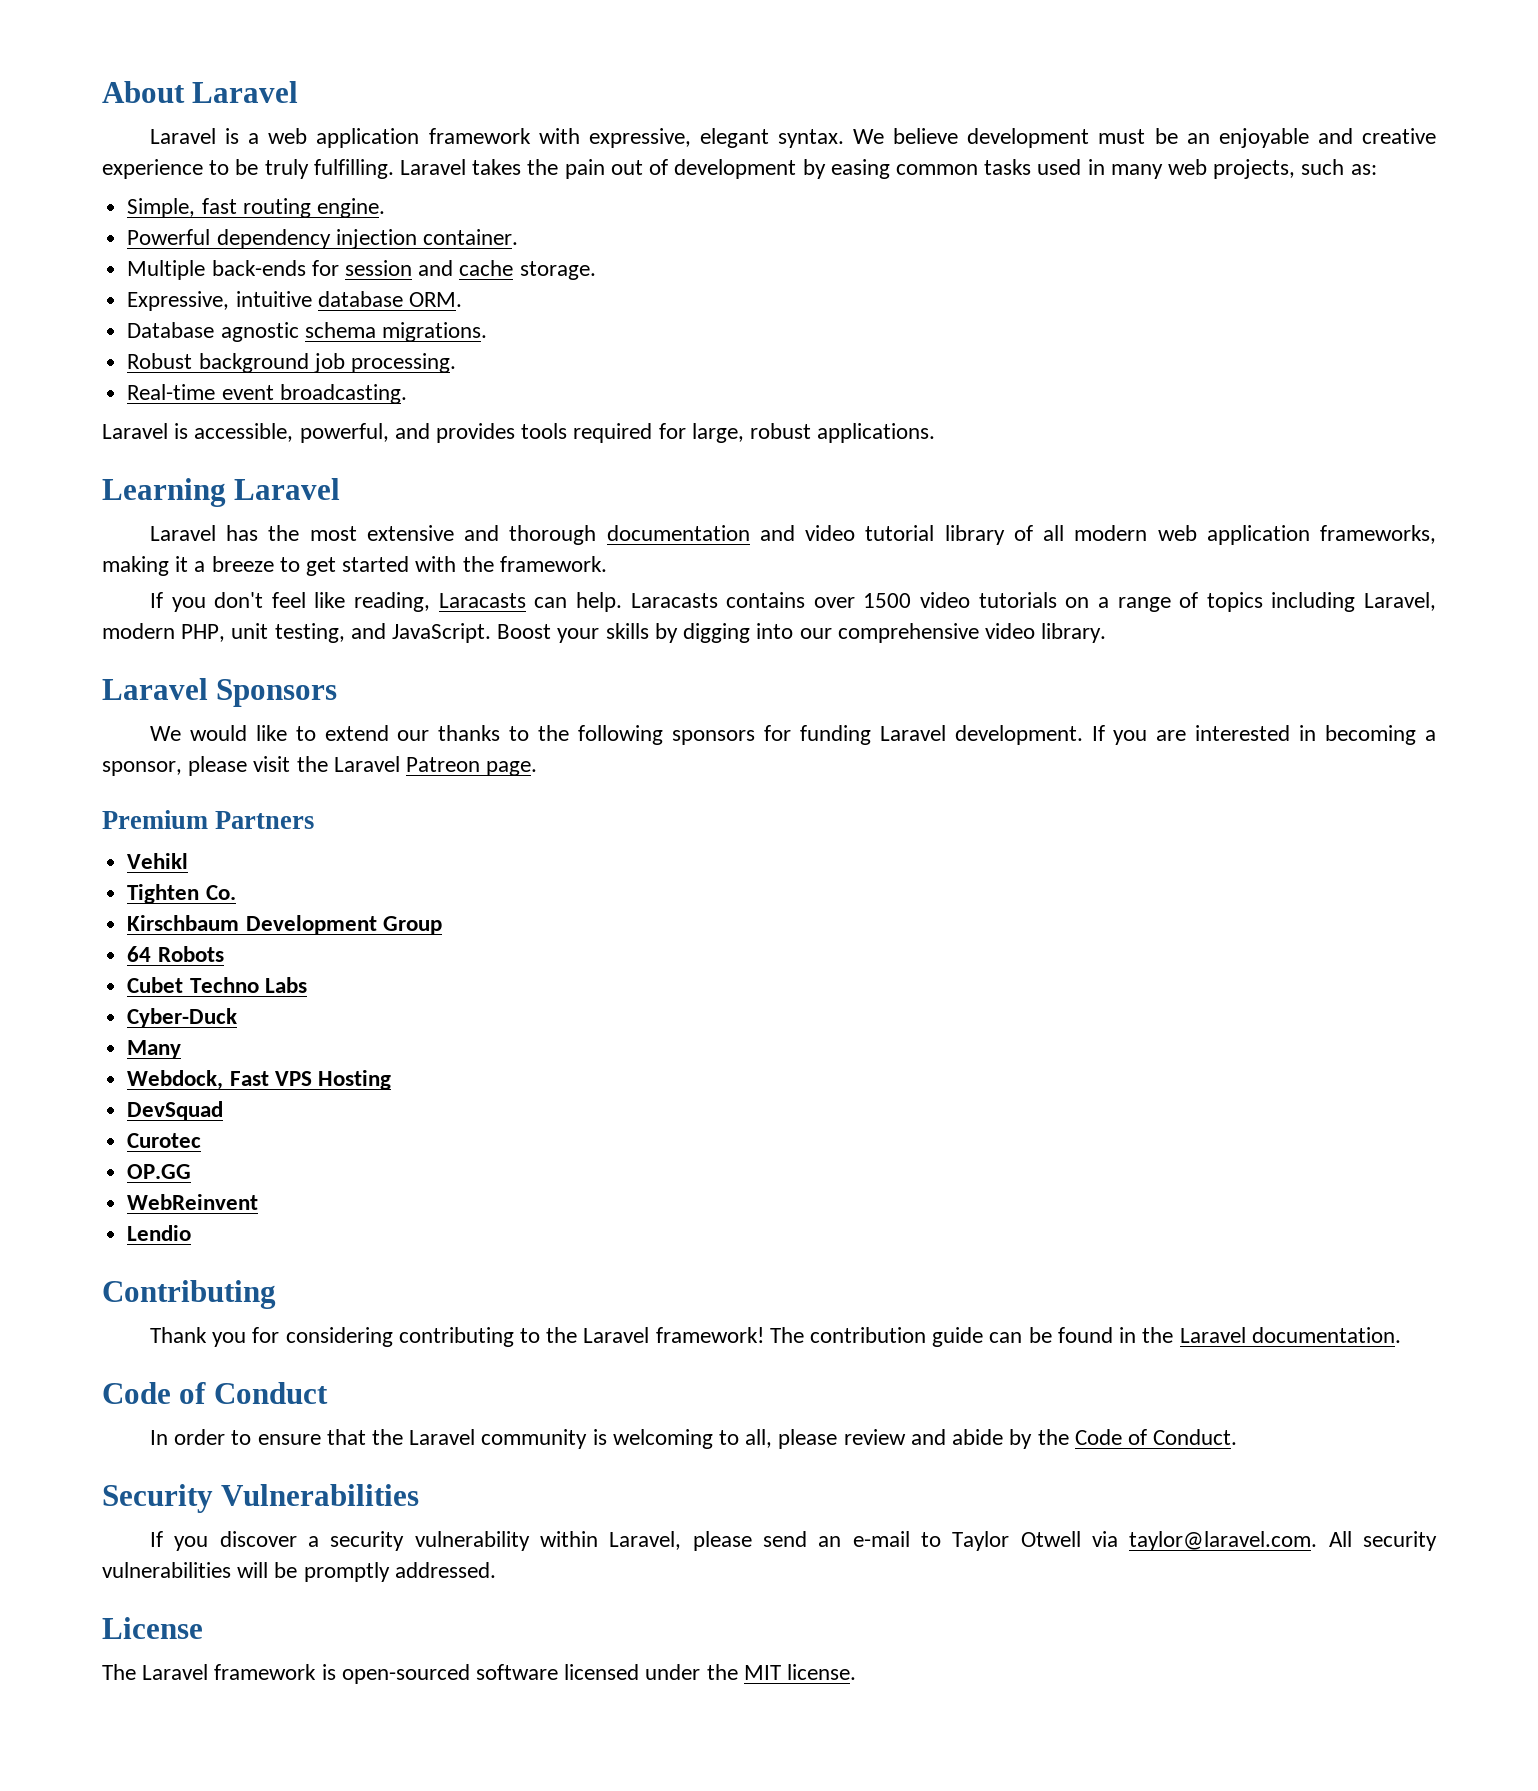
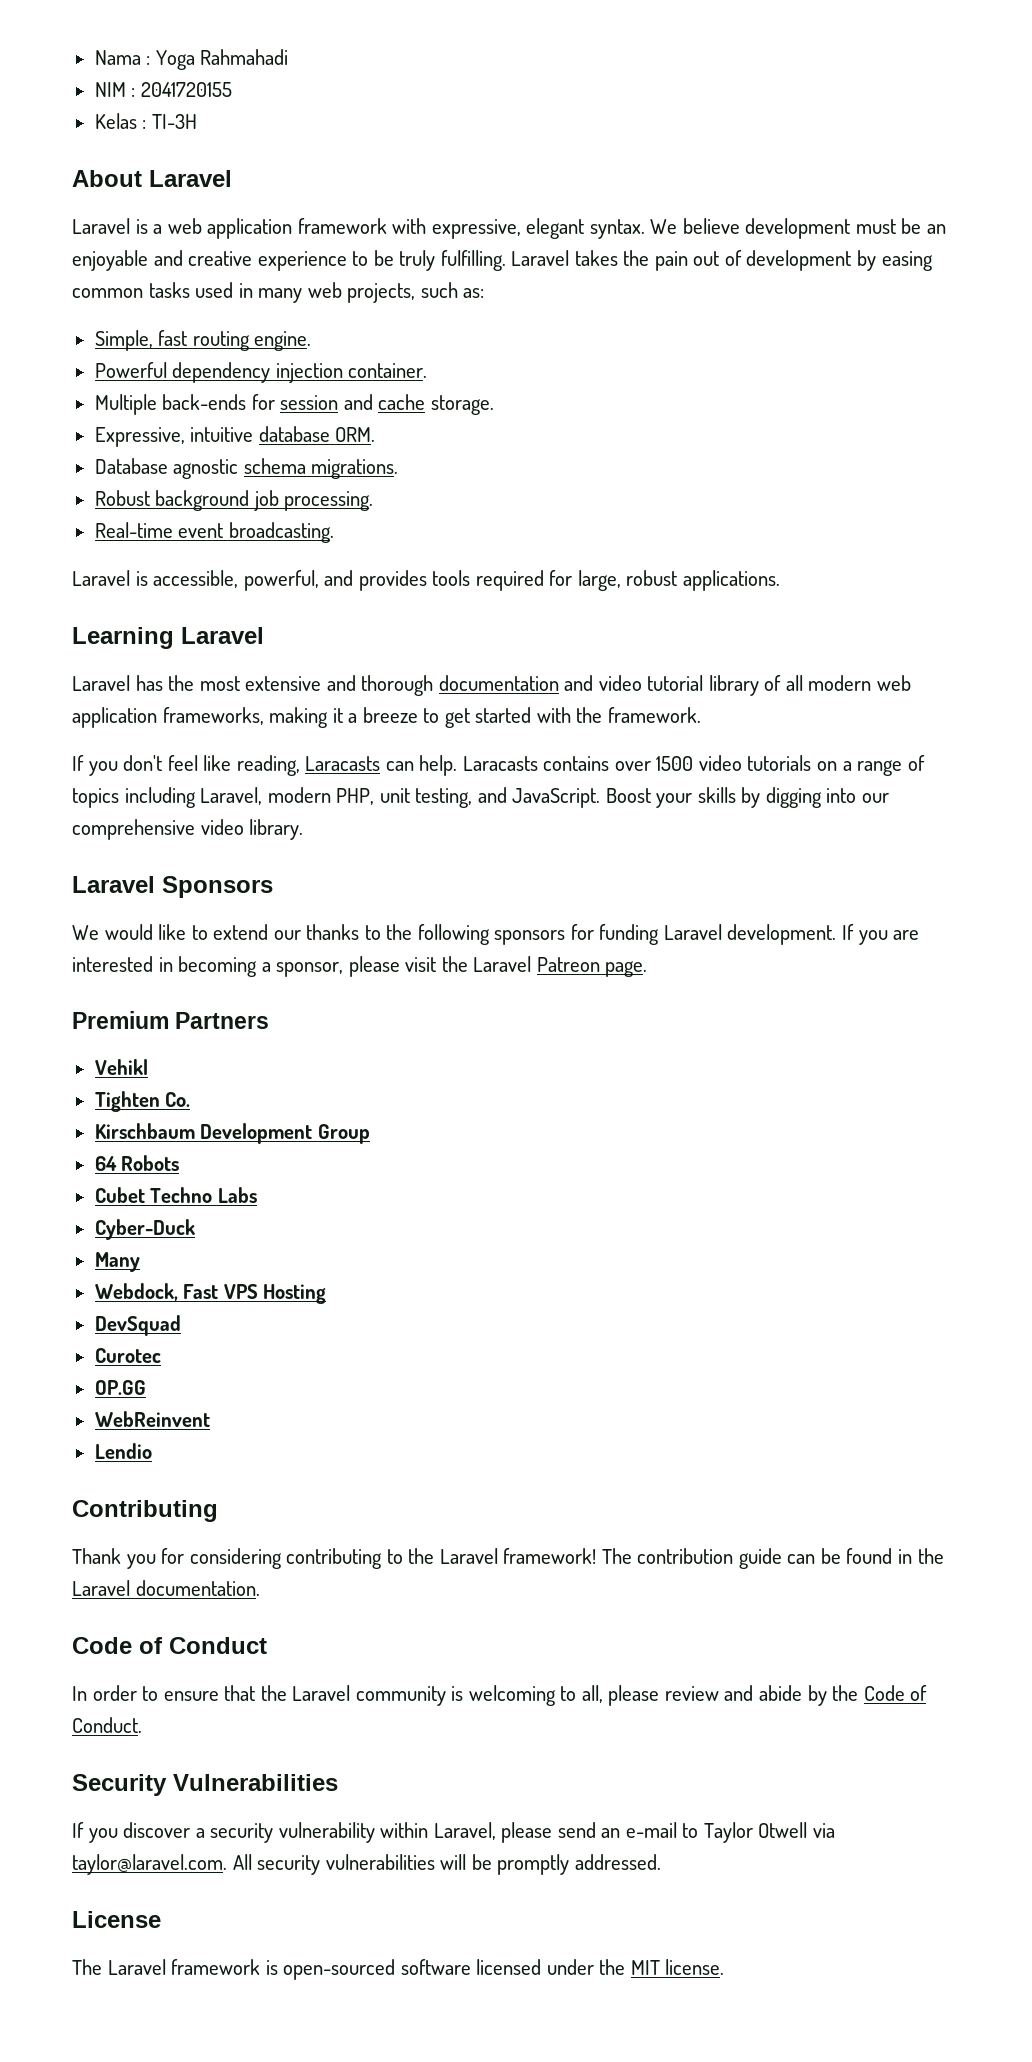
(102, 92) none -> [94,49,289,70] [94,82,232,97] [94,113,197,129] Nama : Yoga Rahmahadi // NIM : 2041720155 // Kelas : TI-3H //

